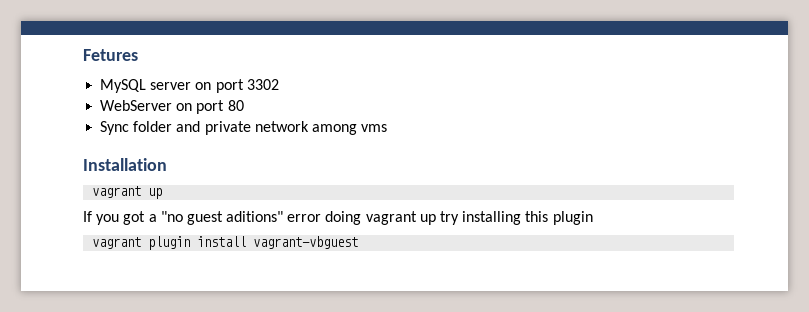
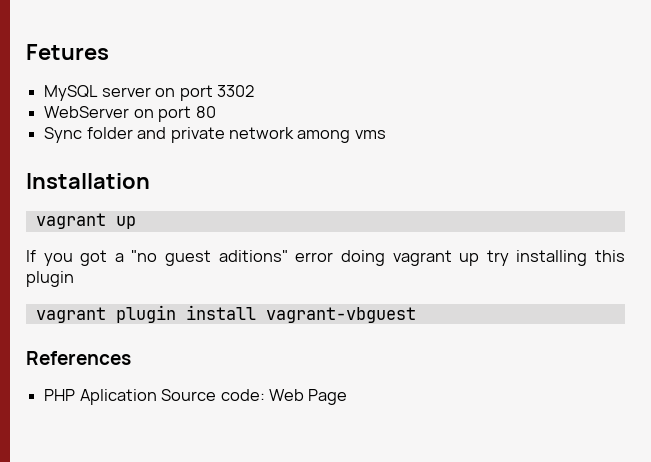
(359, 242) none -> [26,351,131,365] [44,389,348,405] // References // PHP Aplication Source code: Web Page

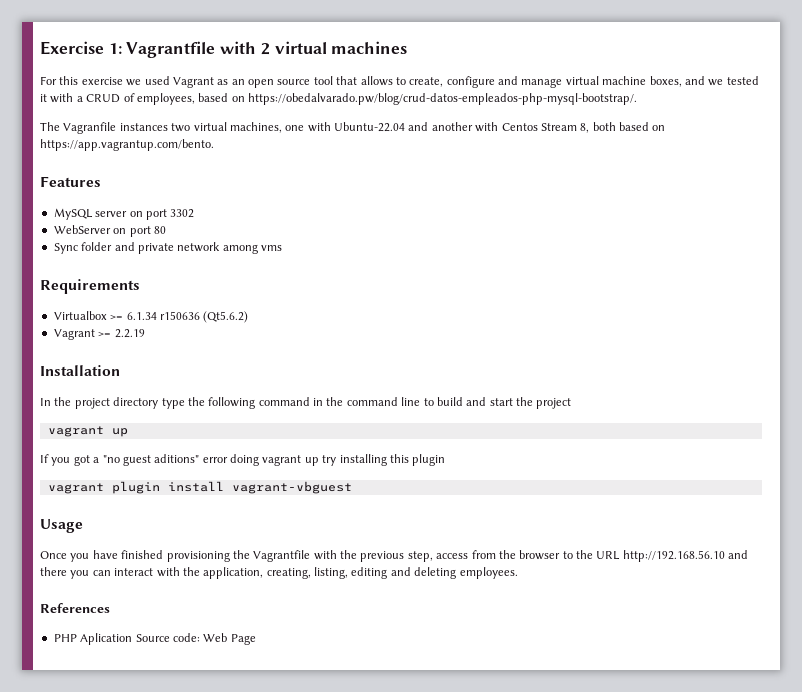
[26,44,109,60] Fetures -> [40,41,408,58] [40,76,759,88] [40,93,637,105] [40,122,666,134] [40,139,214,151] [40,176,101,187] Exercise 1: Vagrantfile with 2 virtual machines // For this exercise we used Vagrant as an open source tool that allows to create, configure and manage virtual machine boxes, and we tested it with a CRUD of employees, based on https://obedalvarado.pw/blog/crud-datos-empleados-php-mysql-bootstrap/. // The Vagranfile instances two virtual machines, one with Ubuntu-22.04 and another with Centos Stream 8, both based on https://app.vagrantup.com/bento. // Features
[26,173,150,189] Installation -> [40,279,140,294] [53,311,249,323] [53,329,145,340] [40,365,120,376] [40,397,572,409] Requirements // Virtualbox >= 6.1.34 r150636 (Qt5.6.2) // Vagrant >= 2.2.19 // Installation // In the project directory type the following command in the command line to build and start the project
(416, 315) none -> [40,519,83,533] [40,550,749,562] [40,567,518,579] // Usage // Once you have finished provisioning the Vagrantfile with the previous step, access from the browser to the URL http://192.168.56.10 and there you can interact with the application, creating, listing, editing and deleting employees.

